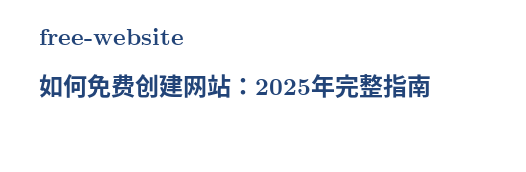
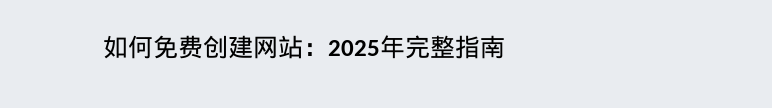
[39,28,184,45] free-website // -> (103, 47) none

